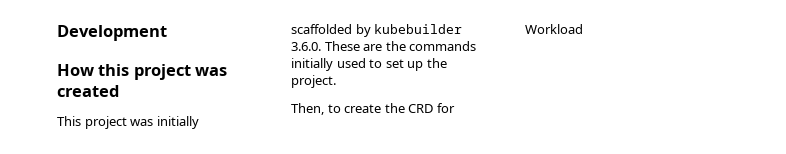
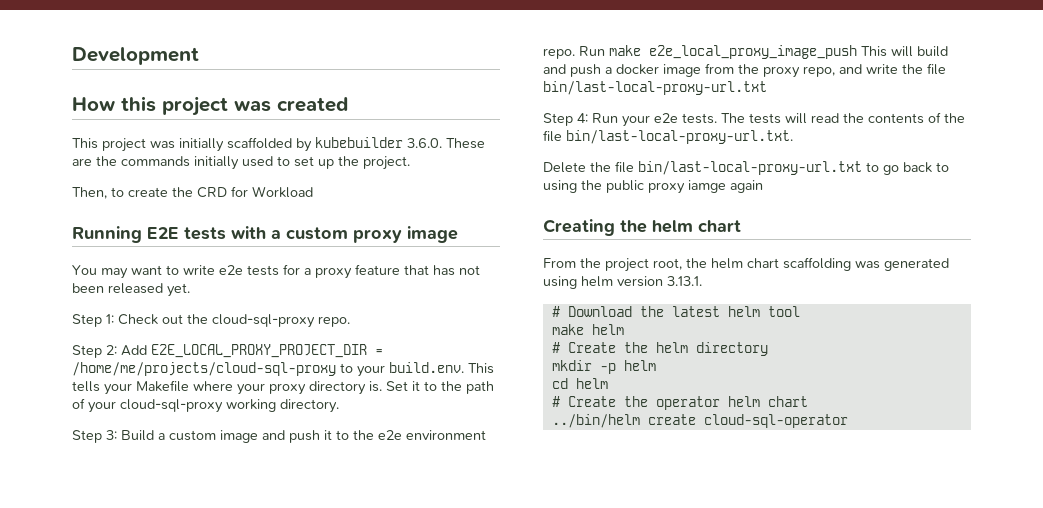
(583, 29) none -> [72,226,458,243] [72,264,480,279] [72,283,190,297] [72,314,350,328] [72,344,383,358] [72,362,494,377] [72,380,494,395] [72,398,339,413] [72,430,486,443] [543,45,948,59] [543,63,946,78] [543,81,767,95] [543,112,965,127] [543,130,793,144] [543,161,949,175] [543,180,763,194] [543,219,741,236] [543,257,949,272] [543,276,702,289] [551,306,800,317] [551,324,624,335] [551,342,768,356] [551,360,656,374] [551,378,608,389] [551,396,808,410] [551,414,848,428] // Running E2E tests with a custom proxy image // You may want to write e2e tests for a proxy feature that has not been released yet. // Step 1: Check out the cloud-sql-proxy repo. // Step 2: Add E2E_LOCAL_PROXY_PROJECT_DIR = /home/me/projects/cloud-sql-proxy to your build.env. This tells your Makefile where your proxy directory is. Set it to the path of your cloud-sql-proxy working directory. // Step 3: Build a custom image and push it to the e2e environment repo. Run make e2e_local_proxy_image_push This will build and push a docker image from the proxy repo, and write the file bin/last-local-proxy-url.txt // Step 4: Run your e2e tests. The tests will read the contents of the file bin/last-local-proxy-url.txt. // Delete the file bin/last-local-proxy-url.txt to go back to using the public proxy iamge again // Creating the helm chart // From the project root, the helm chart scaffolding was generated using helm version 3.13.1. // # Download the latest helm tool // make helm // # Create the helm directory // mkdir -p helm // cd helm // # Create the operator helm chart // ../bin/helm create cloud-sql-operator

